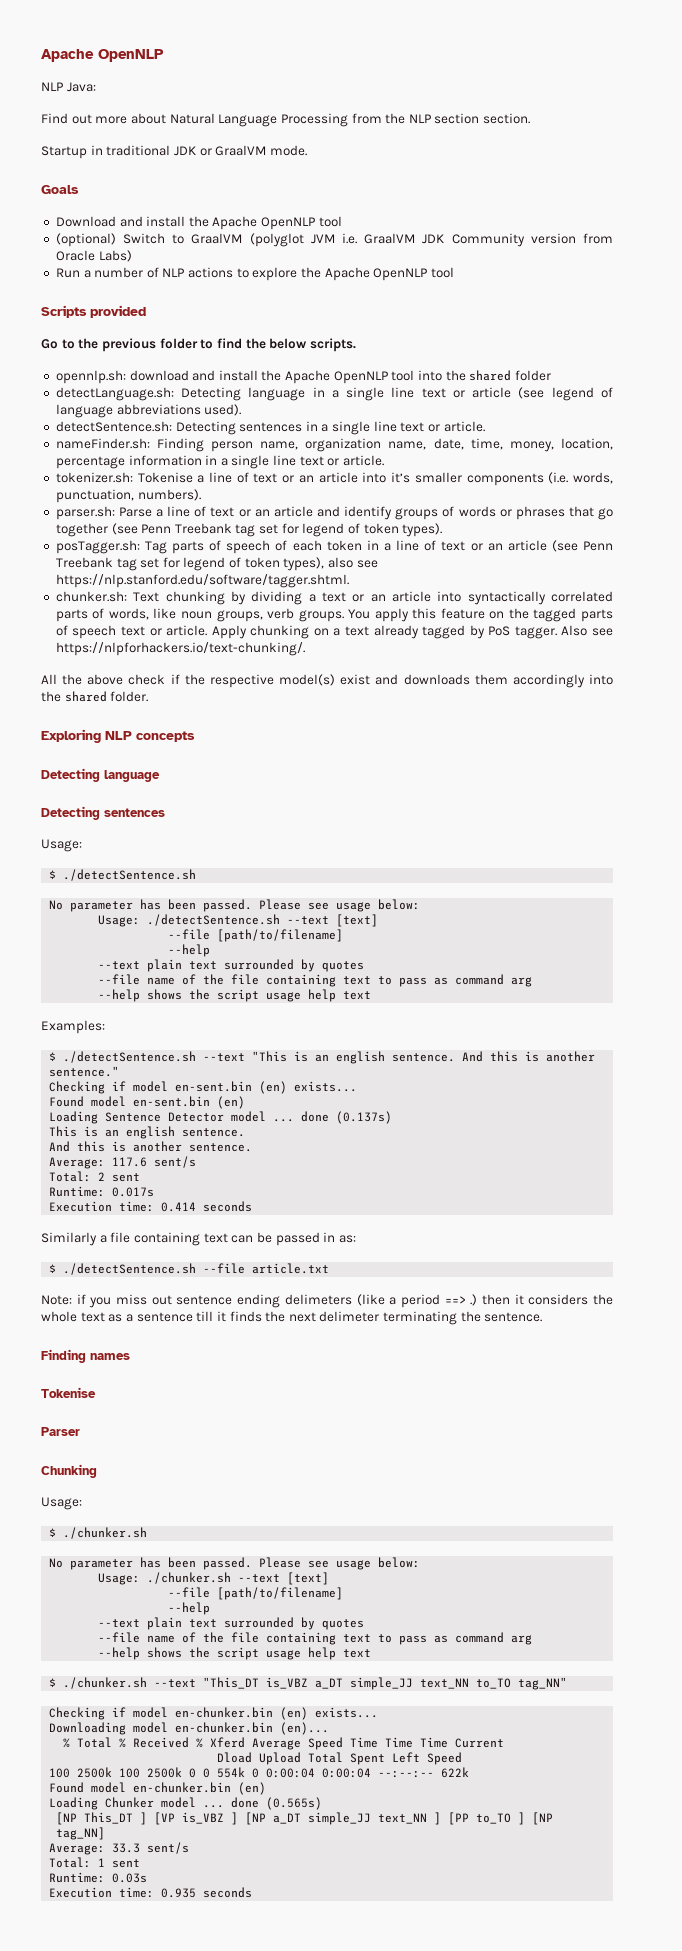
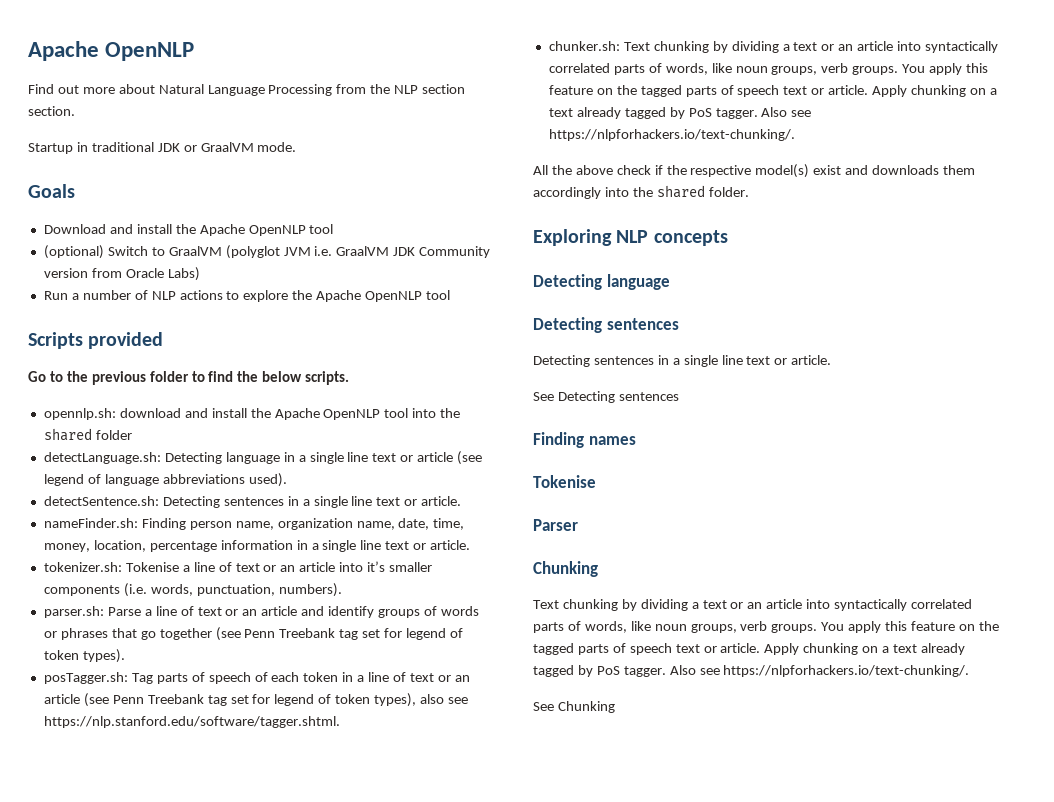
[41,49,164,62] [41,82,96,92] Apache OpenNLP // NLP Java: -> [28,41,195,61] Apache OpenNLP
[41,839,82,852] [49,869,197,881] [49,899,421,912] [98,914,379,927] [168,929,344,942] [168,944,211,957] [98,959,365,972] [98,974,533,987] [98,989,372,1002] [41,1020,105,1034] [49,1051,596,1064] [49,1066,120,1077] [49,1081,358,1094] [49,1096,246,1109] [49,1111,393,1124] [49,1126,246,1139] [49,1141,253,1152] [49,1156,197,1169] [49,1171,141,1182] [49,1186,155,1197] [49,1201,253,1212] [41,1232,356,1246] [49,1263,330,1275] [41,1294,613,1308] [41,1311,543,1325] Usage: // $ ./detectSentence.sh // No parameter has been passed. Please see usage below: // Usage: ./detectSentence.sh --text [text] // --file [path/to/filename] // --help // --text plain text surrounded by quotes // --file name of the file containing text to pass as command arg // --help shows the script usage help text // Examples: // $ ./detectSentence.sh --text "This is an english sentence. And this is another sentence." // Checking if model en-sent.bin (en) exists... // Found model en-sent.bin (en) // Loading Sentence Detector model ... done (0.137s) // This is an english sentence. // And this is another sentence. // Average: 117.6 sent/s // Total: 2 sent // Runtime: 0.017s // Execution time: 0.414 seconds // Similarly a file containing text can be passed in as: // $ ./detectSentence.sh --file article.txt // Note: if you miss out sentence ending delimeters (like a period ==> .) then it considers the whole text as a sentence till it finds the next delimeter terminating the sentence. -> [533,355,832,367] [533,391,679,403] Detecting sentences in a single line text or article. // See Detecting sentences
[41,1497,82,1510] [49,1527,148,1539] [49,1557,421,1570] [98,1572,330,1585] [168,1587,344,1600] [168,1602,211,1615] [98,1617,365,1630] [98,1632,533,1645] [98,1647,372,1660] [49,1677,568,1690] [49,1707,379,1720] [49,1722,330,1735] [63,1737,505,1750] [217,1752,463,1765] [49,1767,470,1778] [49,1782,267,1795] [49,1797,323,1810] [56,1812,554,1825] [56,1827,106,1840] [49,1842,190,1855] [49,1857,141,1868] [49,1872,148,1883] [49,1887,253,1898] Usage: // $ ./chunker.sh // No parameter has been passed. Please see usage below: // Usage: ./chunker.sh --text [text] // --file [path/to/filename] // --help // --text plain text surrounded by quotes // --file name of the file containing text to pass as command arg // --help shows the script usage help text // $ ./chunker.sh --text "This_DT is_VBZ a_DT simple_JJ text_NN to_TO tag_NN" // Checking if model en-chunker.bin (en) exists... // Downloading model en-chunker.bin (en)... // % Total % Received % Xferd Average Speed Time Time Time Current // Dload Upload Total Spent Left Speed // 100 2500k 100 2500k 0 0 554k 0 0:00:04 0:00:04 --:--:-- 622k // Found model en-chunker.bin (en) // Loading Chunker model ... done (0.565s) // [NP This_DT ] [VP is_VBZ ] [NP a_DT simple_JJ text_NN ] [PP to_TO ] [NP tag_NN] // Average: 33.3 sent/s // Total: 1 sent // Runtime: 0.03s // Execution time: 0.935 seconds -> [533,599,973,611] [533,621,999,633] [533,643,965,655] [533,665,970,677] [533,701,615,713] Text chunking by dividing a text or an article into syntactically correlated parts of words, like noun groups, verb groups. You apply this feature on the tagged parts of speech text or article. Apply chunking on a text already tagged by PoS tagger. Also see https://nlpforhackers.io/text-chunking/. // See Chunking

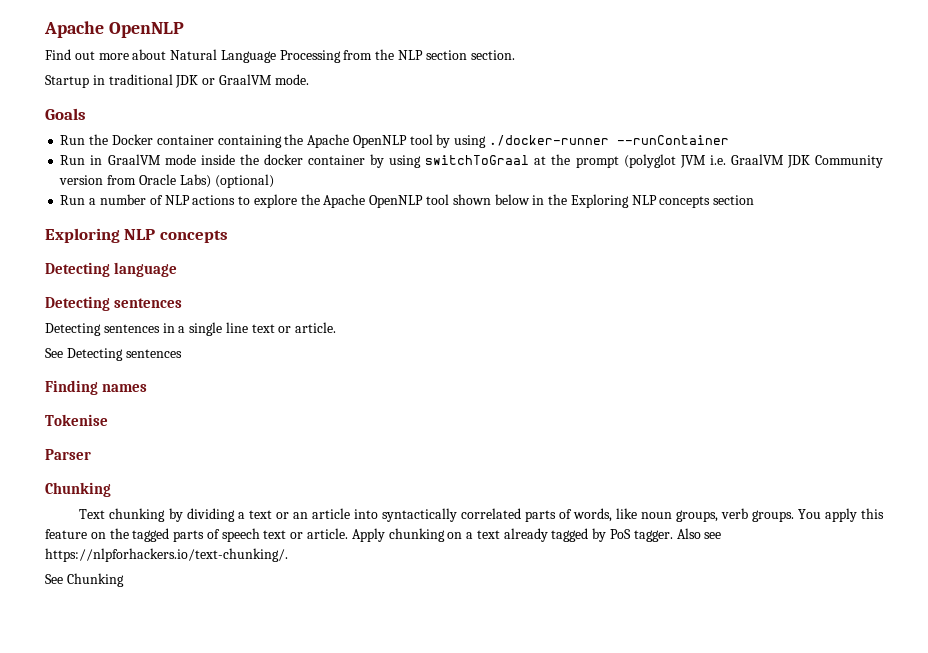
[43,224,334,236] [43,245,222,259] Download and install the Apache OpenNLP tool // (optional) Switch to GraalVM -> [60,134,729,148] [60,154,619,168] Run the Docker container containing the Apache OpenNLP tool by using ./docker-runner --runContainer // Run in GraalVM mode inside the docker container by using switchToGraal at the prompt
(200, 274) none -> [214,174,274,188] (optional)
[28,332,164,349] [28,371,350,385] [43,408,461,420] [43,428,132,441] [43,451,483,465] [43,473,287,487] [43,496,462,508] [43,518,465,530] [43,540,471,552] [43,561,433,572] [43,583,342,597] [43,606,479,618] [43,627,463,641] [43,649,125,663] [43,672,470,684] [43,693,468,707] [43,716,340,728] [548,41,999,53] [548,63,989,75] [548,85,997,97] [548,107,812,119] [548,129,795,141] [533,164,976,178] [533,185,749,199] // Scripts provided // Go to the previous folder to find the below scripts. // opennlp.sh: download and install the Apache OpenNLP tool into the shared folder // detectLanguage.sh: Detecting language in a single line text or article (see legend of language abbreviations used). // detectSentence.sh: Detecting sentences in a single line text or article. // nameFinder.sh: Finding person name, organization name, date, time, money, location, percentage information in a single line text or article. // tokenizer.sh: Tokenise a line of text or an article into it’s smaller components (i.e. words, punctuation, numbers). // parser.sh: Parse a line of text or an article and identify groups of words or phrases that go together (see Penn Treebank tag set for legend of token types). // posTagger.sh: Tag parts of speech of each token in a line of text or an article (see Penn Treebank tag set for legend of token types), also see https://nlp.stanford.edu/software/tagger.shtml. // chunker.sh: Text chunking by dividing a text or an article into syntactically correlated parts of words, like noun groups, verb groups. You apply this feature on the tagged parts of speech text or article. Apply chunking on a text already tagged by PoS tagger. Also see https://nlpforhackers.io/text-chunking/. // All the above check if the respective model(s) exist and downloads them accordingly into the shared folder. -> [452,194,755,208] shown below in the Exploring NLP concepts section

